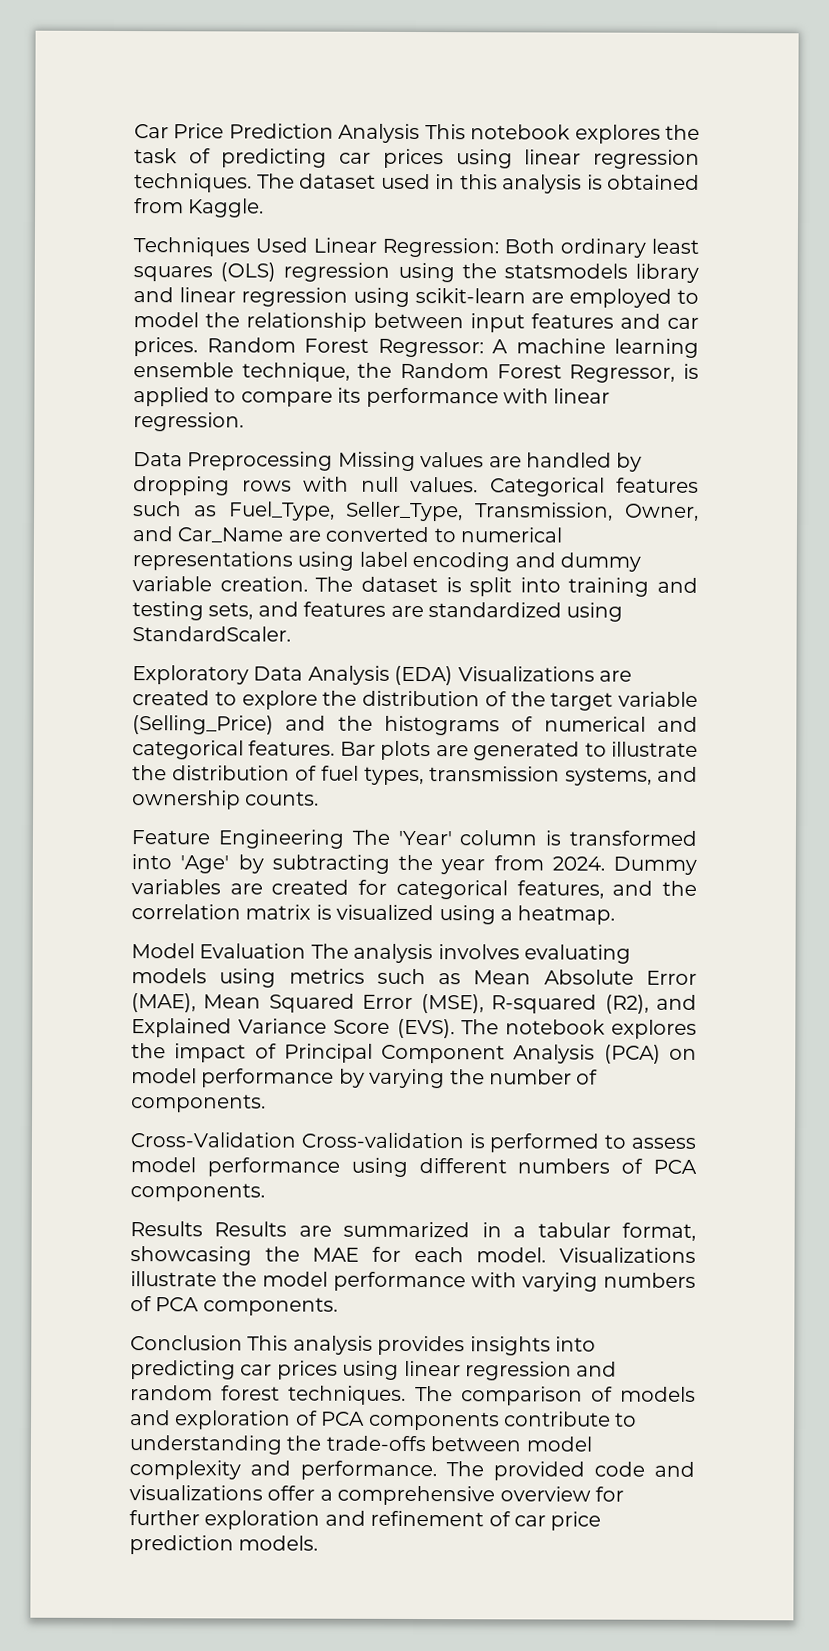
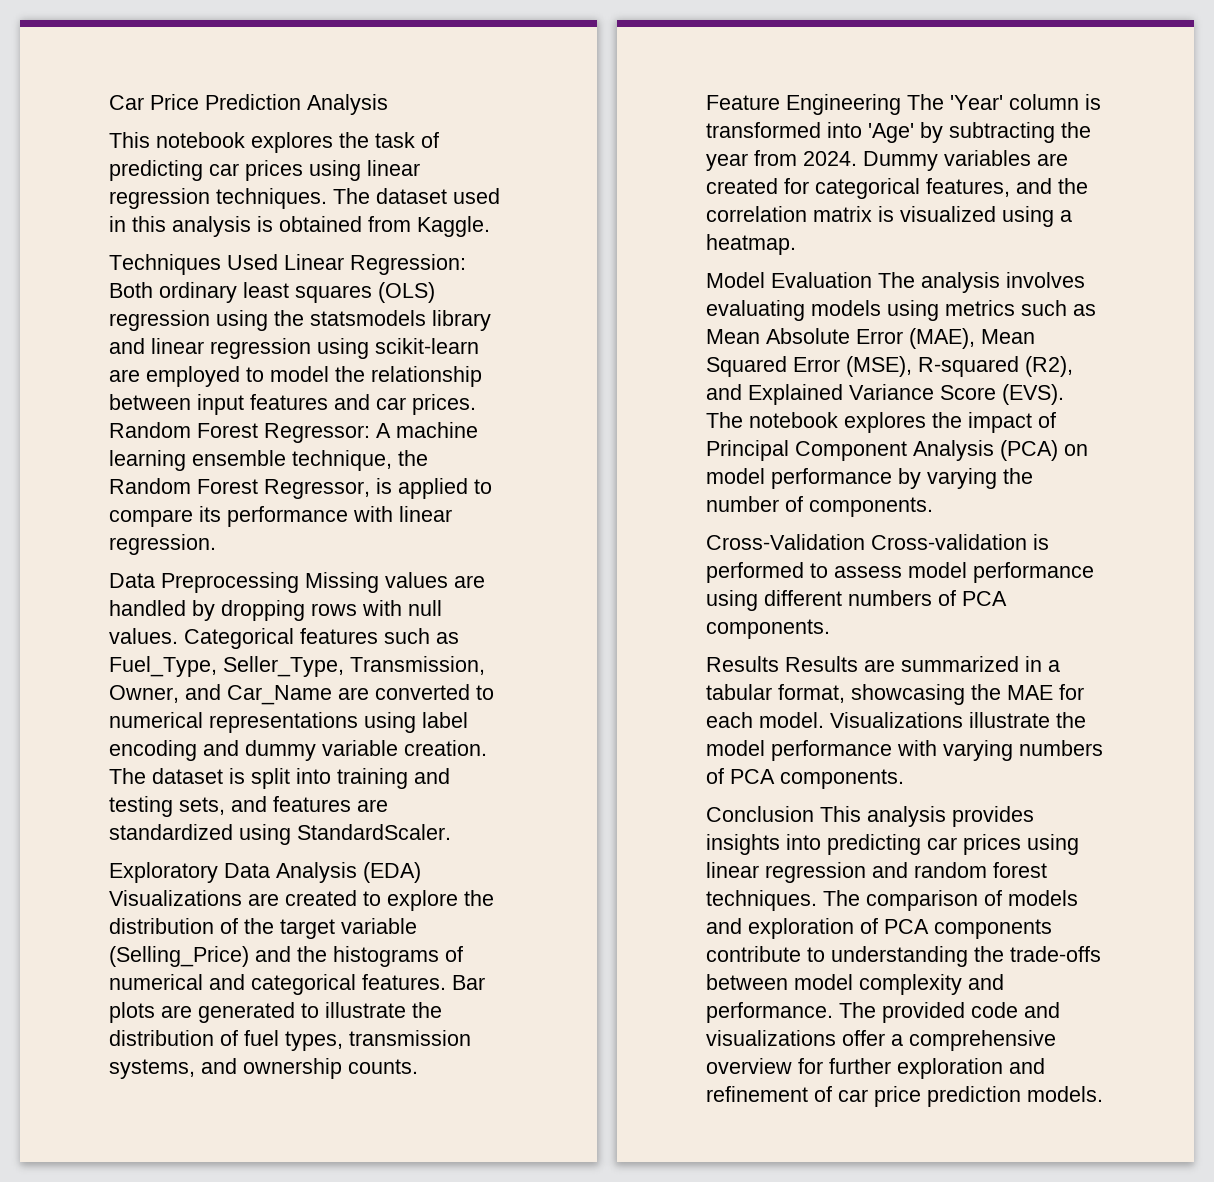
(421, 133) none -> (388, 104) //

